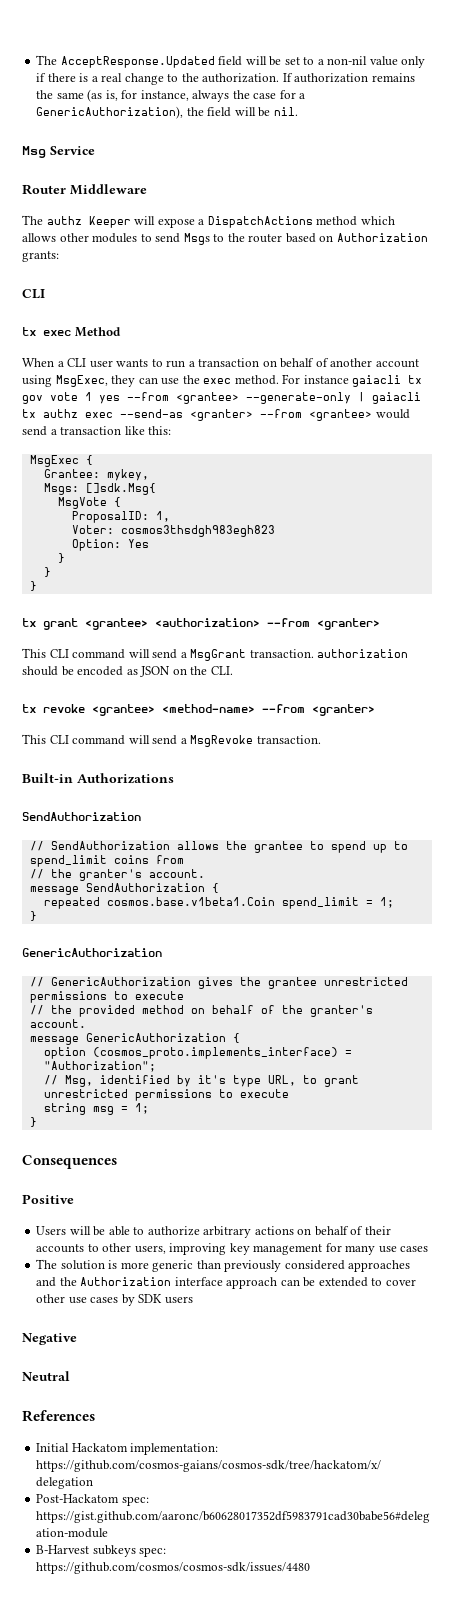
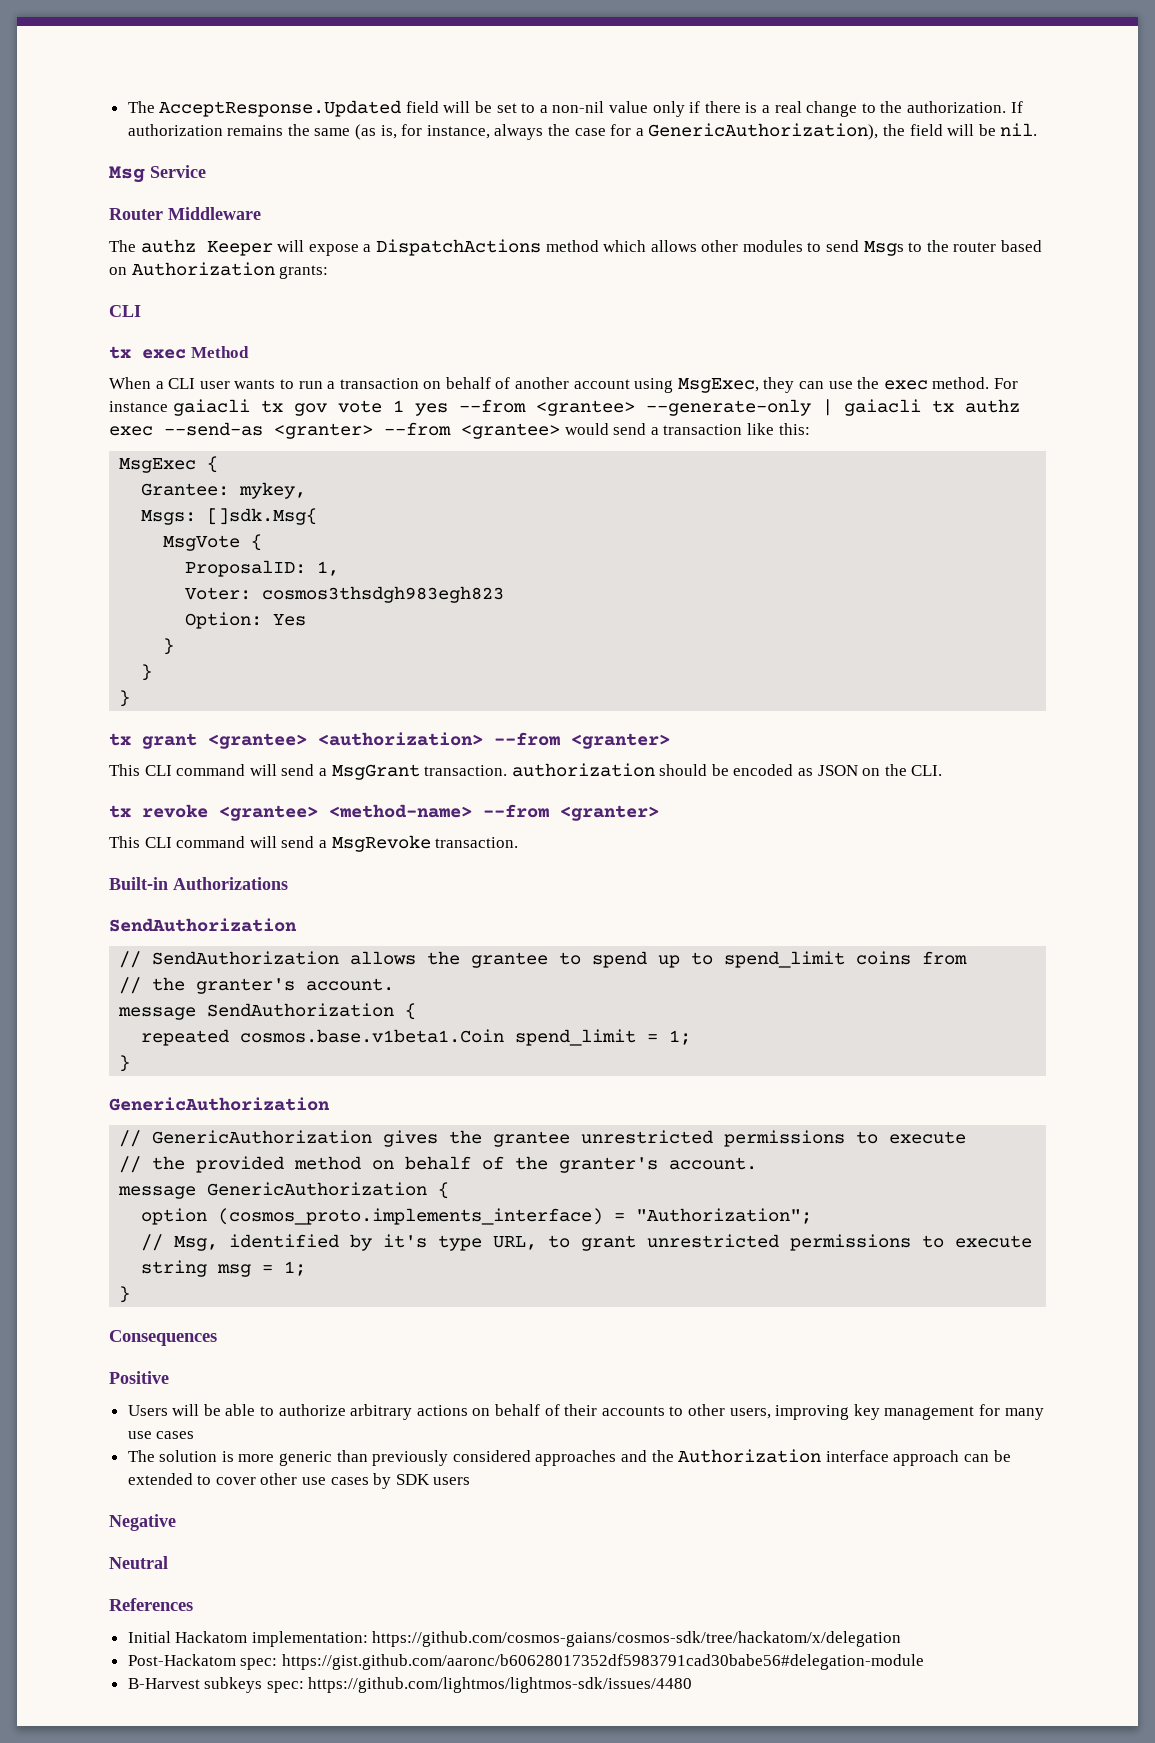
[36,1562,311,1574] https://github.com/cosmos/cosmos-sdk/issues/4480 -> [308,1677,693,1693] https://github.com/lightmos/lightmos-sdk/issues/4480

